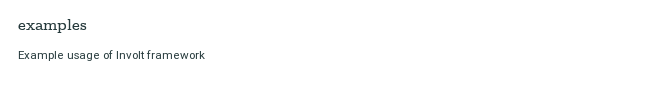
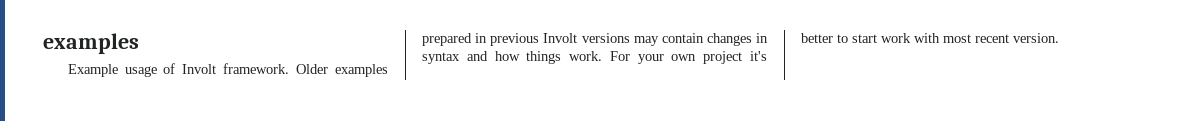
[146,50,206,59] framework -> [223,63,388,77] [422,33,768,46] [422,51,767,64] [801,33,1059,43] framework. Older examples prepared in previous Involt versions may contain changes in syntax and how things work. For your own project it's better to start work with most recent version.

